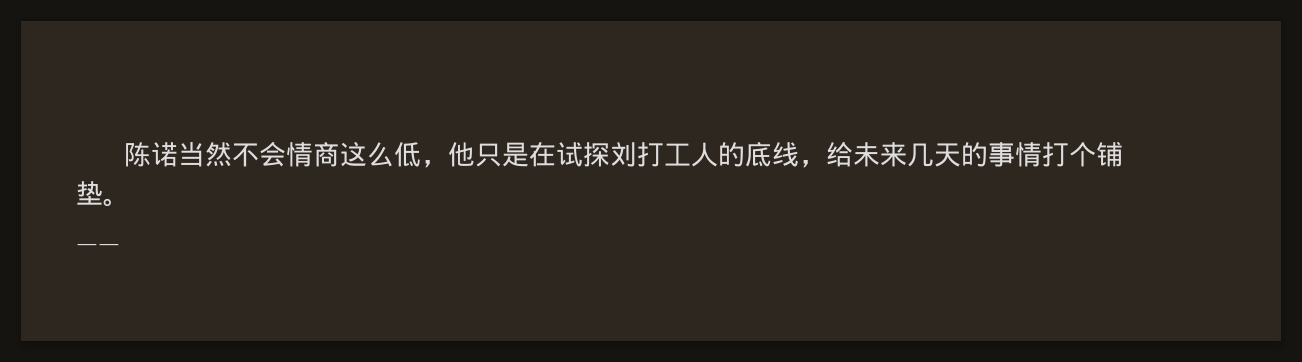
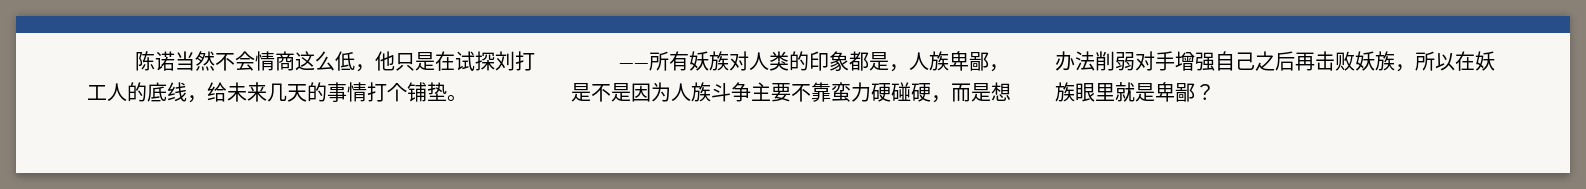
(120, 247) none -> [649,51,1010,72] [571,82,1011,103] [1055,51,1495,72] [1055,82,1215,102] 所有妖族对人类的印象都是，人族卑鄙，是不是因为人族斗争主要不靠蛮力硬碰硬，而是想办法削弱对手增强自己之后再击败妖族，所以在妖族眼里就是卑鄙？

